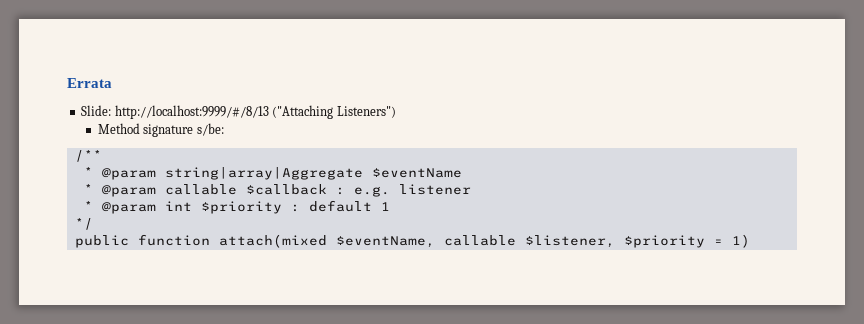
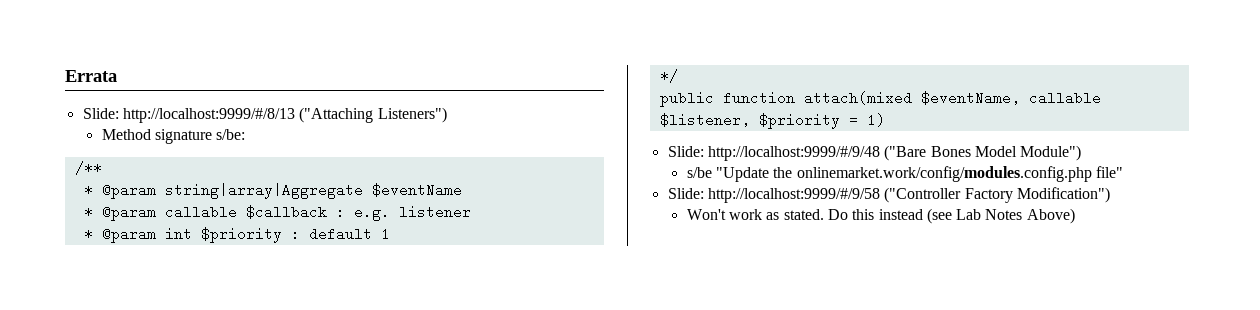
(750, 241) none -> [667,145,1082,161] [686,166,1123,182] [667,187,1110,203] [686,208,1075,224] // Slide: http://localhost:9999/#/9/48 ("Bare Bones Model Module") // s/be "Update the onlinemarket.work/config/modules.config.php file" // Slide: http://localhost:9999/#/9/58 ("Controller Factory Modification") // Won't work as stated. Do this instead (see Lab Notes Above)

